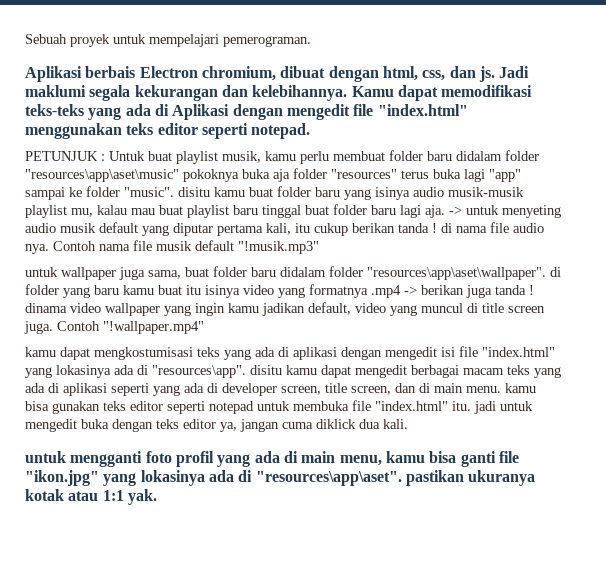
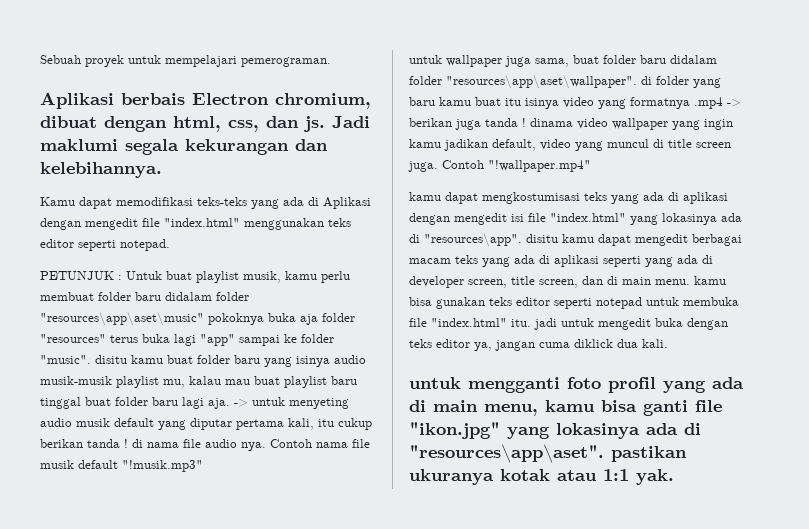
(348, 93) none -> (162, 170) //

